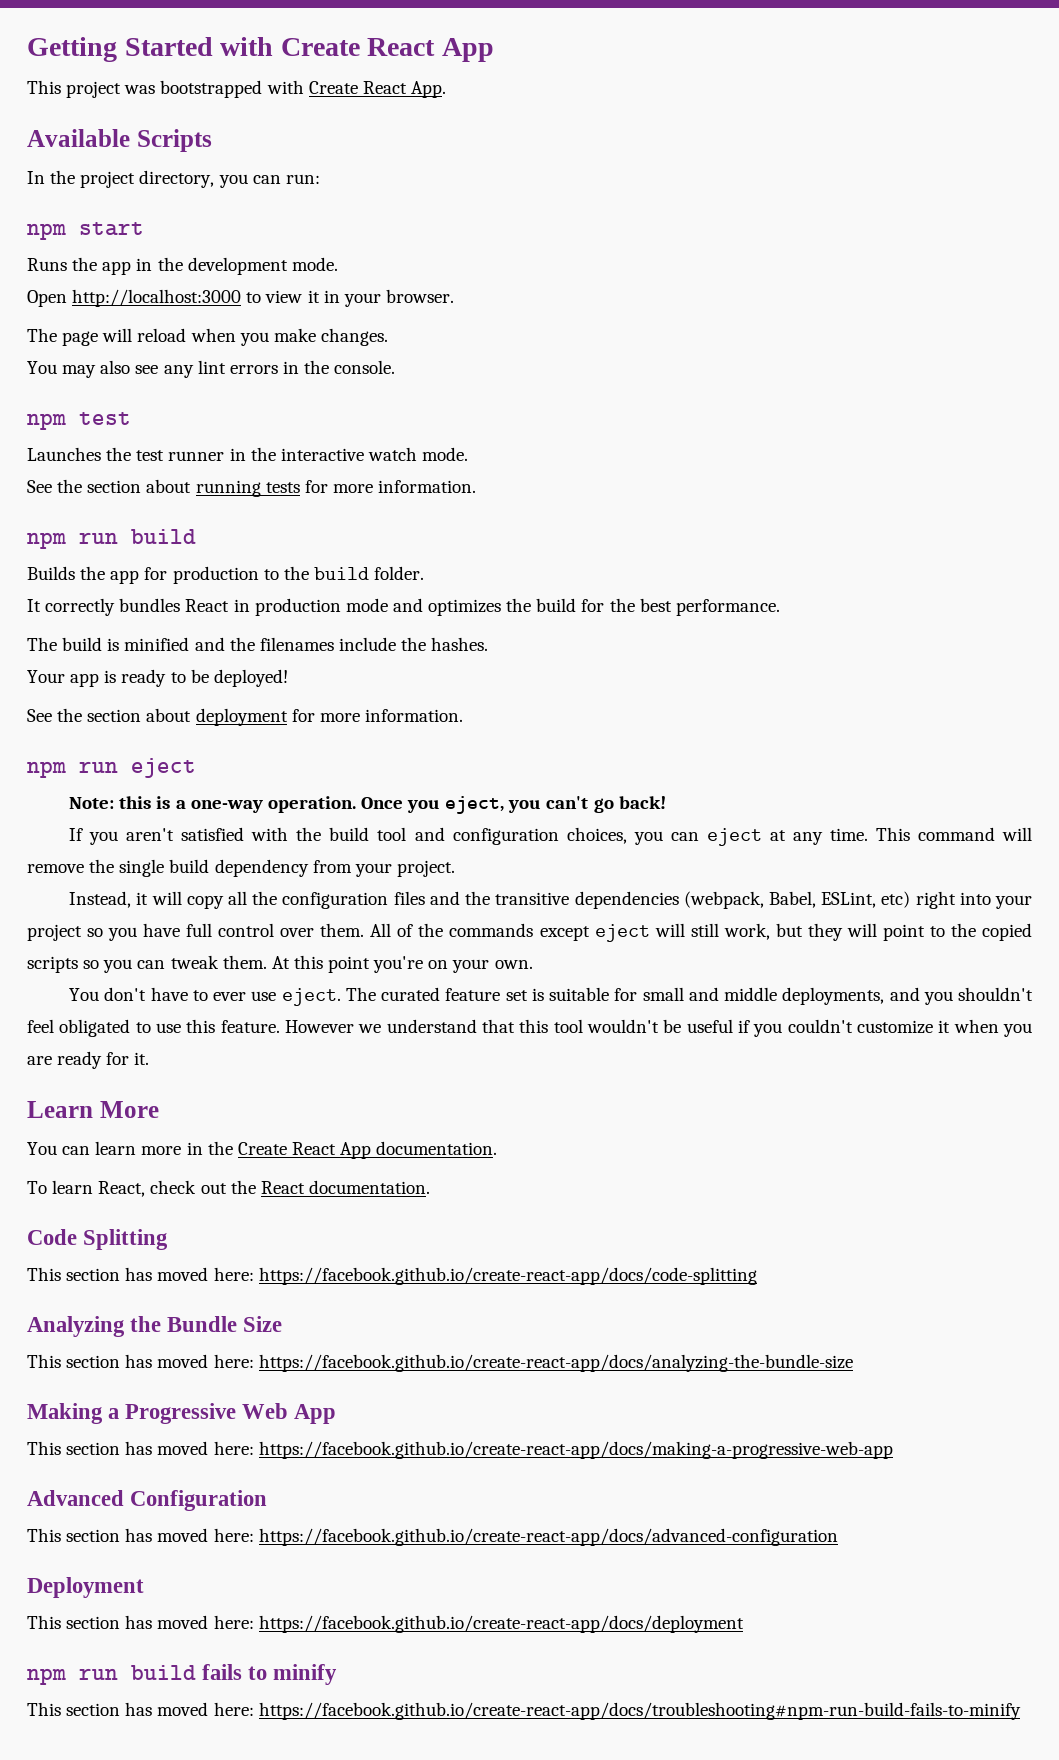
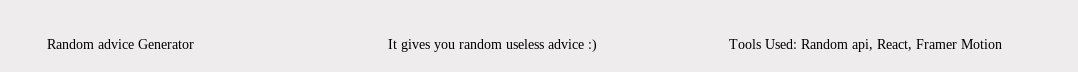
[27,37,494,62] [27,80,446,98] [27,129,212,152] [27,170,320,188] [27,222,144,240] [27,257,338,275] [27,289,454,307] [27,328,388,346] [27,360,396,378] [27,412,131,430] [27,447,469,461] [27,479,477,497] [27,529,196,549] [27,566,425,584] [27,598,780,616] [27,637,489,651] [27,669,288,687] [27,708,463,726] [27,758,196,778] [69,796,666,814] [69,827,1032,846] [27,859,455,877] [69,891,1033,909] [27,923,1033,942] [27,955,533,973] [69,987,1034,1006] [27,1019,1033,1037] [27,1051,150,1069] [27,1101,159,1118] [27,1141,498,1159] [27,1180,430,1197] [27,1229,169,1250] [27,1267,757,1285] [27,1316,283,1337] [27,1354,853,1372] [27,1403,337,1424] [27,1441,893,1459] [27,1490,268,1511] [27,1528,838,1546] [27,1577,144,1598] [27,1615,744,1633] [27,1664,338,1685] [27,1702,1021,1720] Getting Started with Create React App // This project was bootstrapped with Create React App. // Available Scripts // In the project directory, you can run: // npm start // Runs the app in the development mode. // Open http://localhost:3000 to view it in your browser. // The page will reload when you make changes. // You may also see any lint errors in the console. // npm test // Launches the test runner in the interactive watch mode. // See the section about running tests for more information. // npm run build // Builds the app for production to the build folder. // It correctly bundles React in production mode and optimizes the build for the best performance. // The build is minified and the filenames include the hashes. // Your app is ready to be deployed! // See the section about deployment for more information. // npm run eject // Note: this is a one-way operation. Once you eject, you can't go back! // If you aren't satisfied with the build tool and configuration choices, you can eject at any time. This command will remove the single build dependency from your project. // Instead, it will copy all the configuration files and the transitive dependencies (webpack, Babel, ESLint, etc) right into your project so you have full control over them. All of the commands except eject will still work, but they will point to the copied scripts so you can tweak them. At this point you're on your own. // You don't have to ever use eject. The curated feature set is suitable for small and middle deployments, and you shouldn't feel obligated to use this feature. However we understand that this tool wouldn't be useful if you couldn't customize it when you are ready for it. // Learn More // You can learn more in the Create React App documentation. // To learn React, check out the React documentation. // Code Splitting // This section has moved here: https://facebook.github.io/create-react-app/docs/code-splitting // Analyzing the Bundle Size // This section has moved here: https://facebook.github.io/create-react-app/docs/analyzing-the-bundle-size // Making a Progressive Web App // This section has moved here: https://facebook.github.io/create-react-app/docs/making-a-progressive-web-app // Advanced Configuration // This section has moved here: https://facebook.github.io/create-react-app/docs/advanced-configuration // Deployment // This section has moved here: https://facebook.github.io/create-react-app/docs/deployment // npm run build fails to minify // This section has moved here: https://facebook.github.io/create-react-app/docs/troubleshooting#npm-run-build-fails-to-minify -> [47,39,194,49] [388,39,597,52] [729,39,1002,52] Random advice Generator // It gives you random useless advice :) // Tools Used: Random api, React, Framer Motion

